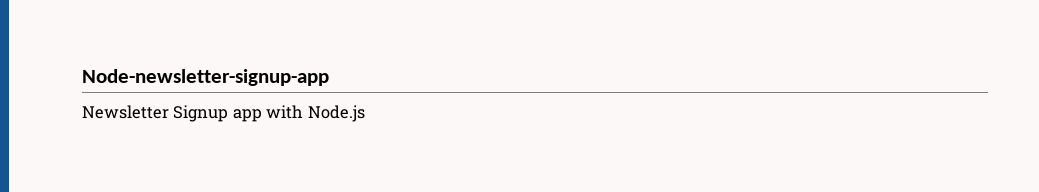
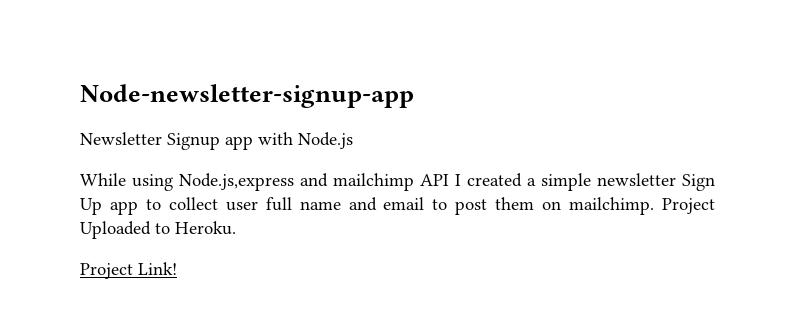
(365, 113) none -> [80,173,715,191] [80,197,716,215] [80,221,236,239] [80,262,177,279] // While using Node.js,express and mailchimp API I created a simple newsletter Sign Up app to collect user full name and email to post them on mailchimp. Project Uploaded to Heroku. // Project Link!

